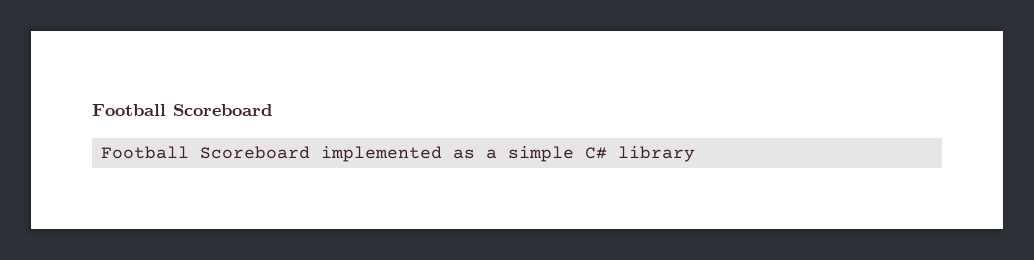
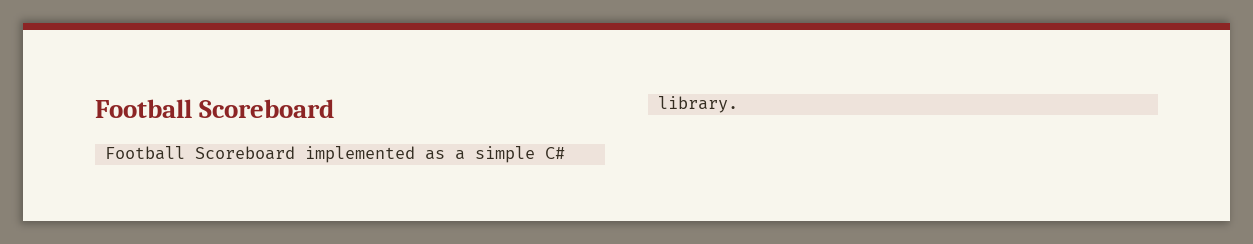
[618,146,695,162] library -> [658,96,739,113] library.

